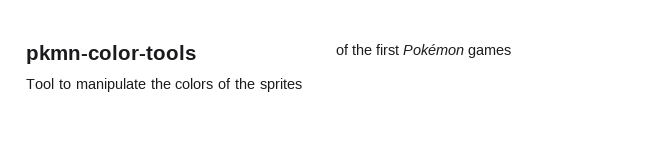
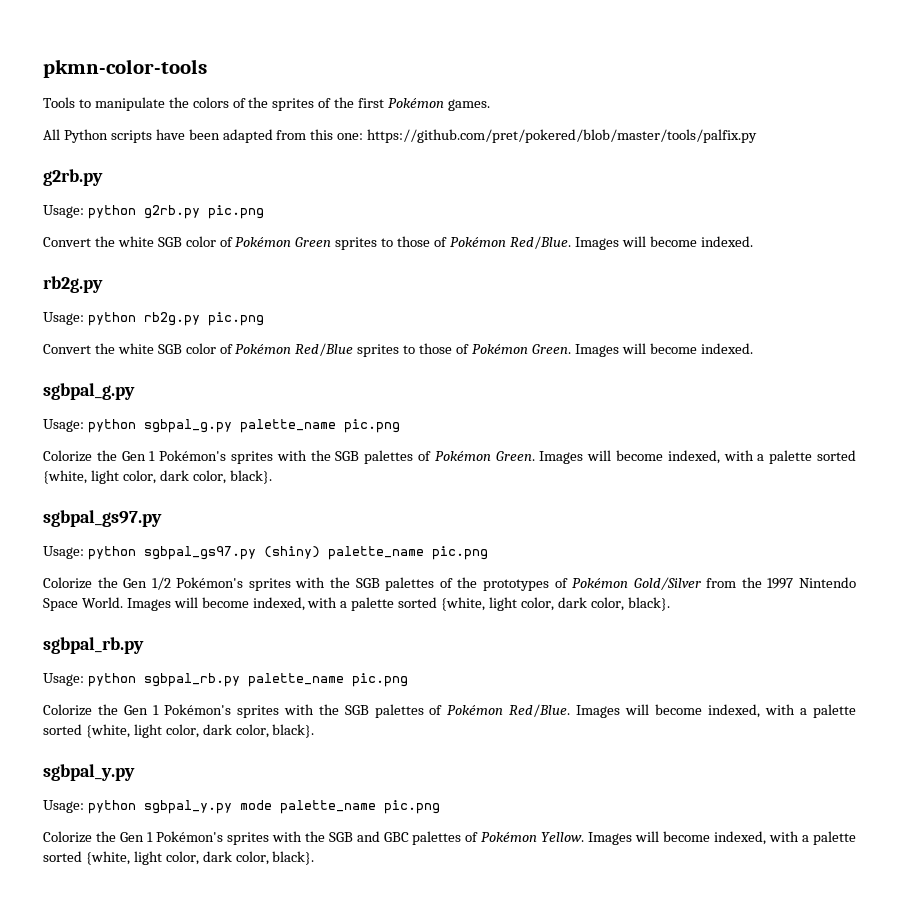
[26,78,54,89] Tool -> [43,97,75,108] Tools
[468,47,511,58] games -> [447,99,490,111] [43,129,758,143] [43,169,103,186] [43,205,264,219] [43,236,753,250] [43,276,103,293] [43,312,264,326] [43,343,753,357] [43,383,135,400] [43,419,400,433] [43,450,856,464] [43,470,272,484] [43,510,162,527] [43,546,488,560] [43,577,856,591] [43,597,670,611] [43,637,144,654] [43,673,408,687] [43,704,856,718] [43,724,315,738] [43,764,135,781] [43,800,440,814] [43,831,857,845] [43,851,315,865] games. // All Python scripts have been adapted from this one: https://github.com/pret/pokered/blob/master/tools/palfix.py // g2rb.py // Usage: python g2rb.py pic.png // Convert the white SGB color of Pokémon Green sprites to those of Pokémon Red/Blue. Images will become indexed. // rb2g.py // Usage: python rb2g.py pic.png // Convert the white SGB color of Pokémon Red/Blue sprites to those of Pokémon Green. Images will become indexed. // sgbpal_g.py // Usage: python sgbpal_g.py palette_name pic.png // Colorize the Gen 1 Pokémon's sprites with the SGB palettes of Pokémon Green. Images will become indexed, with a palette sorted {white, light color, dark color, black}. // sgbpal_gs97.py // Usage: python sgbpal_gs97.py (shiny) palette_name pic.png // Colorize the Gen 1/2 Pokémon's sprites with the SGB palettes of the prototypes of Pokémon Gold/Silver from the 1997 Nintendo Space World. Images will become indexed, with a palette sorted {white, light color, dark color, black}. // sgbpal_rb.py // Usage: python sgbpal_rb.py palette_name pic.png // Colorize the Gen 1 Pokémon's sprites with the SGB palettes of Pokémon Red/Blue. Images will become indexed, with a palette sorted {white, light color, dark color, black}. // sgbpal_y.py // Usage: python sgbpal_y.py mode palette_name pic.png // Colorize the Gen 1 Pokémon's sprites with the SGB and GBC palettes of Pokémon Yellow. Images will become indexed, with a palette sorted {white, light color, dark color, black}.

